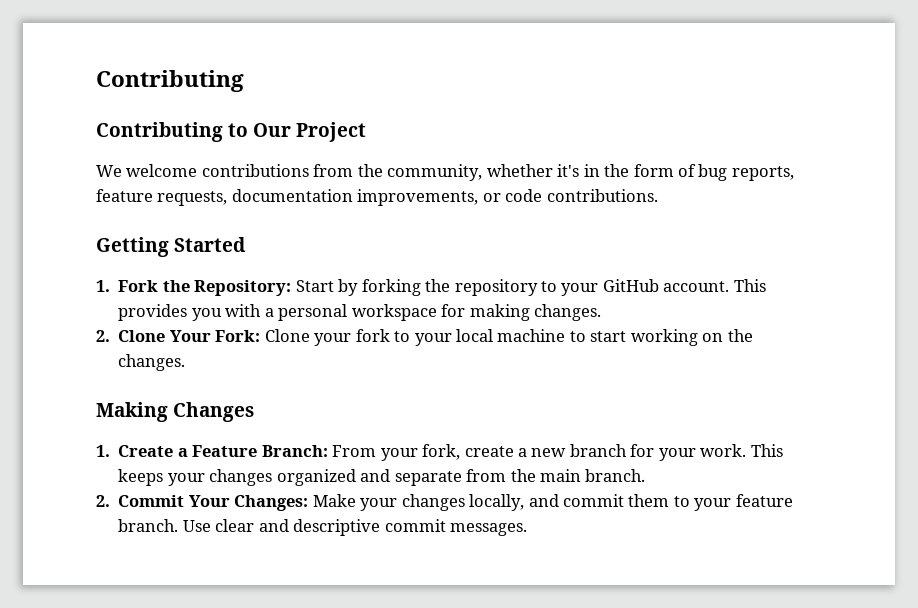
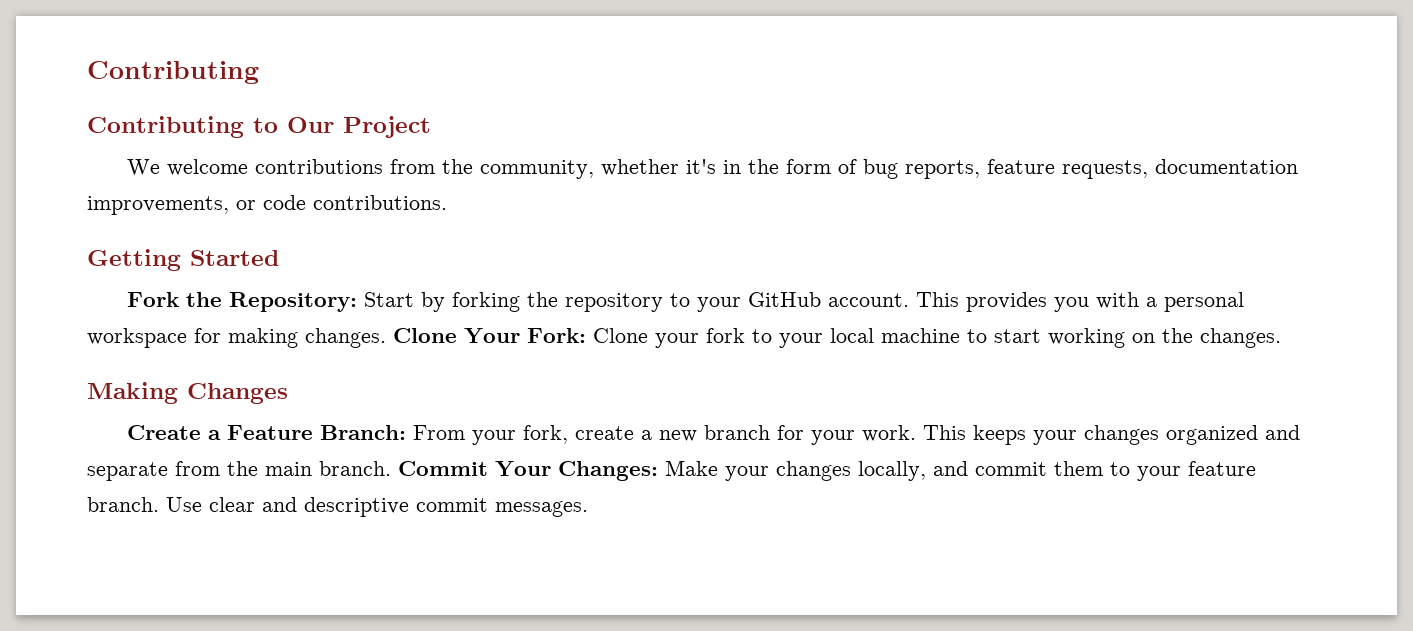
[96,280,110,292] 1. -> (279, 258) none
[96,330,110,342] // 2. -> (386, 338) none
[96,445,110,457] 1. -> (288, 393) none
[96,495,110,507] // 2. -> (391, 468) none

